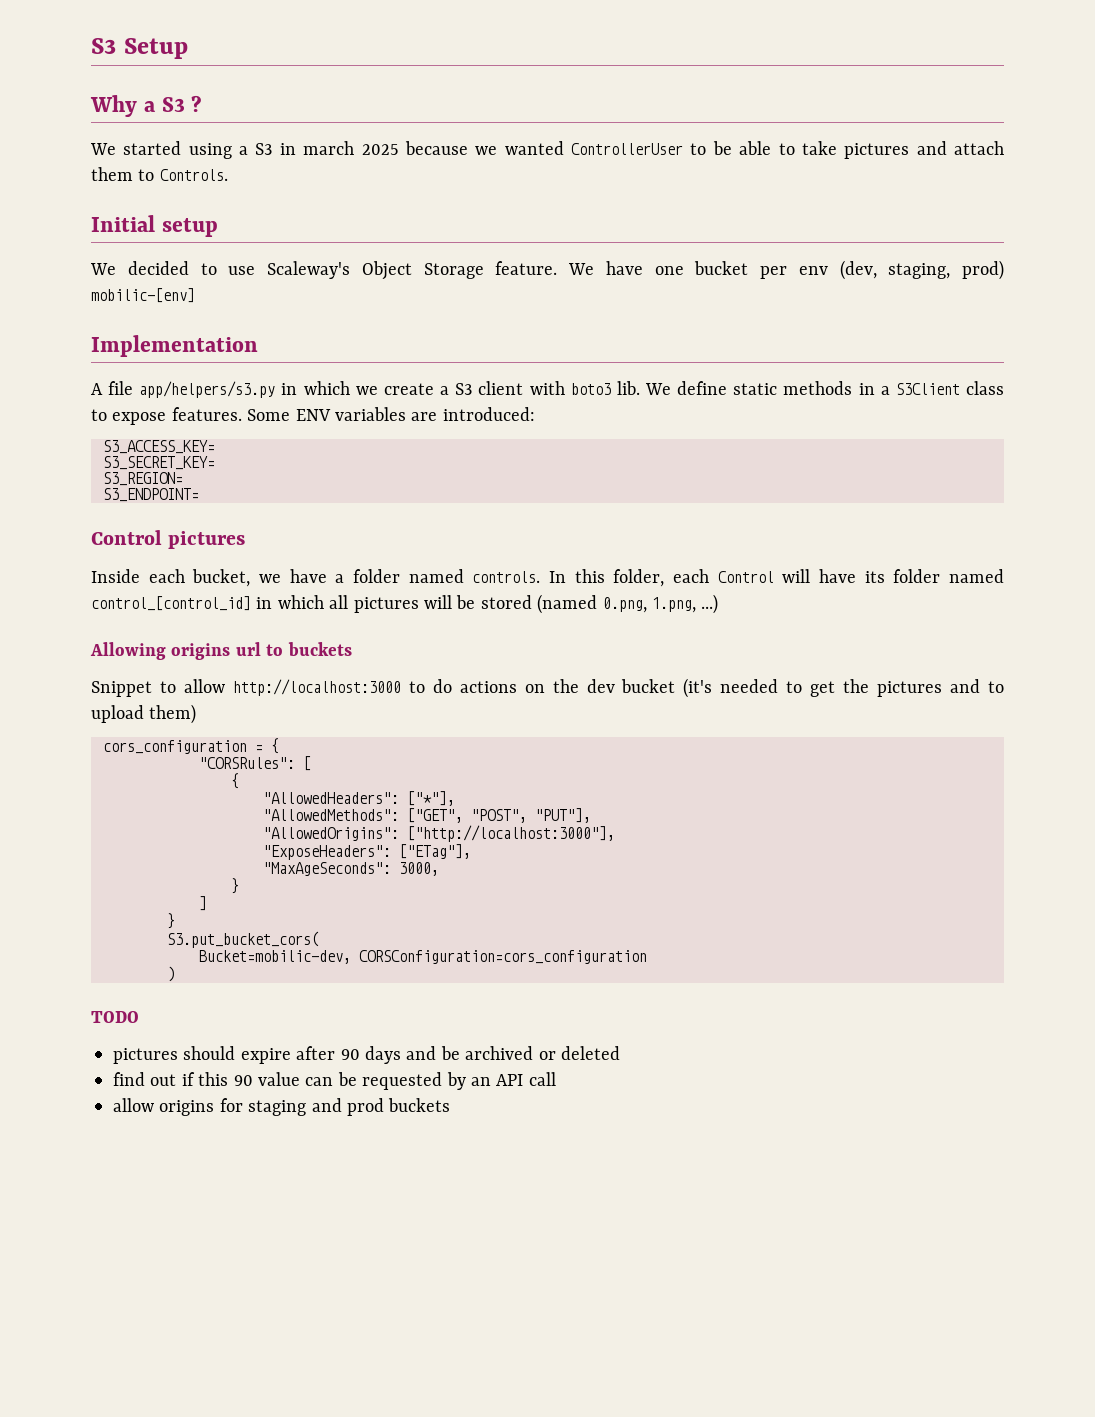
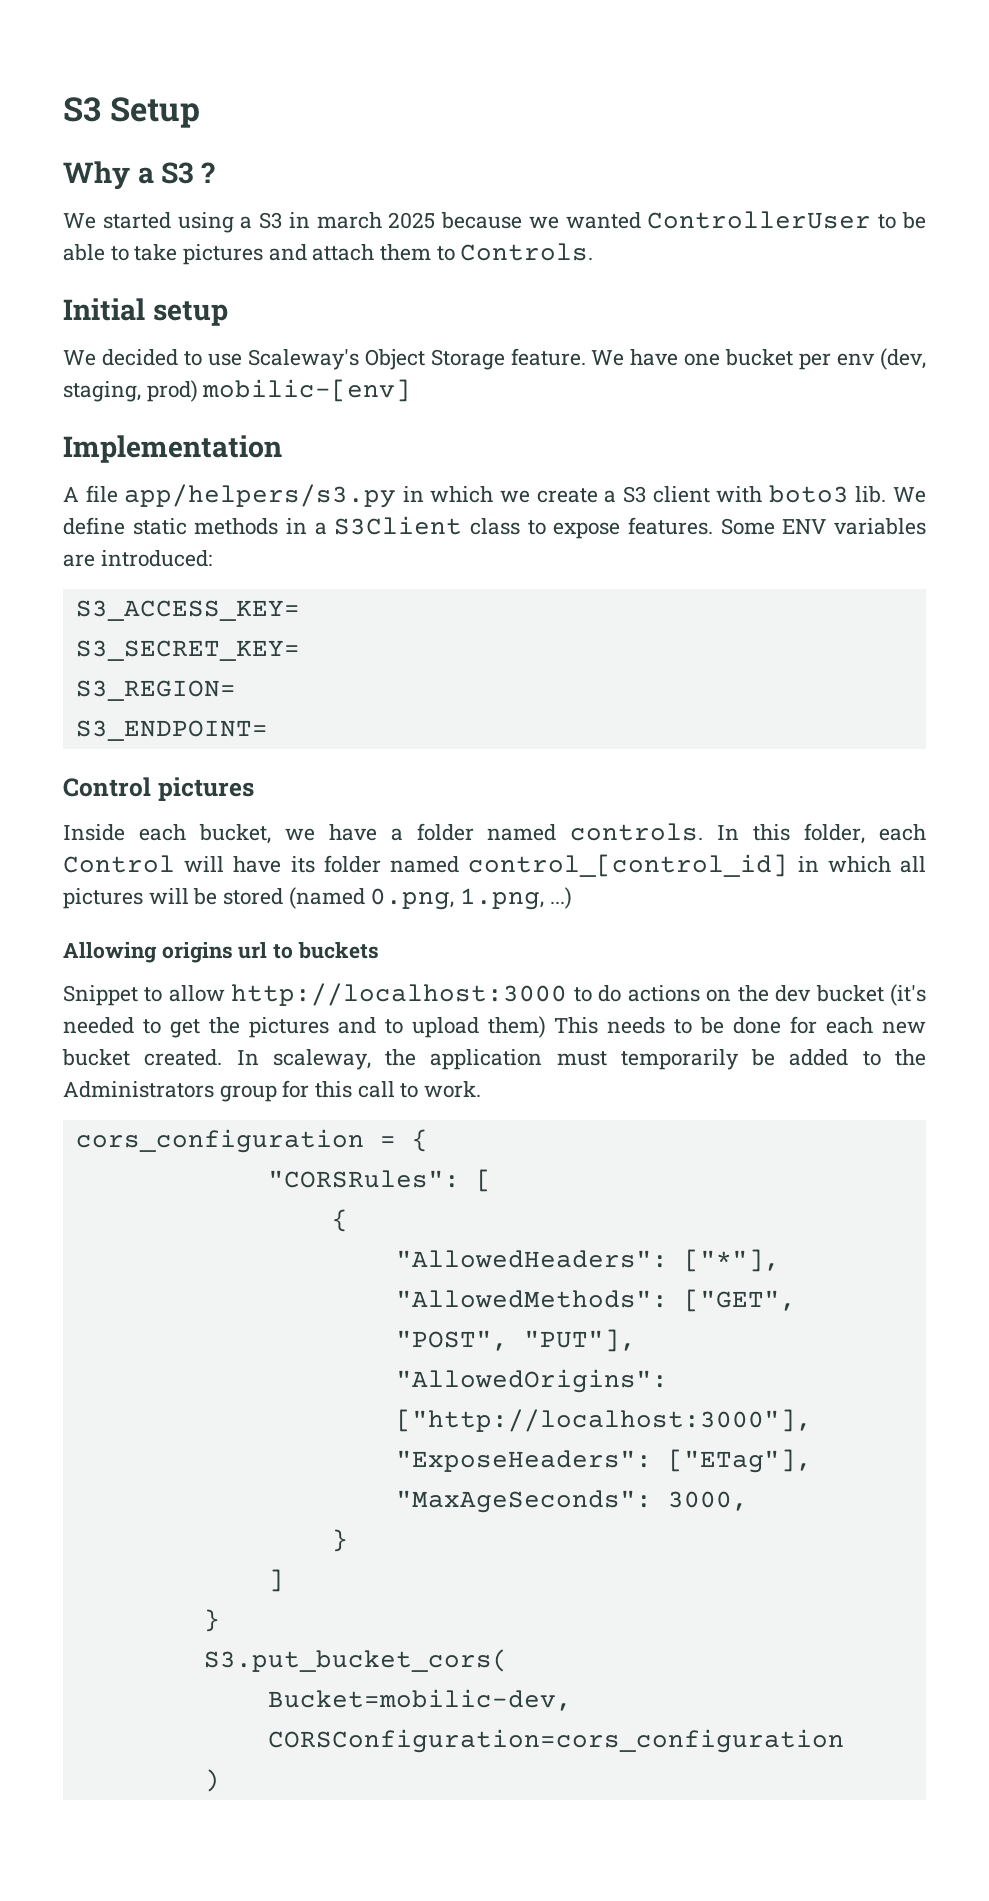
(197, 714) none -> [554,1016,926,1034] [62,1049,926,1070] [63,1080,482,1102] This needs to be done for each new bucket created. In scaleway, the application must temporarily be added to the Administrators group for this call to work.
[91,1011,139,1023] [113,1046,620,1064] [113,1072,556,1090] [113,1098,451,1116] // TODO // pictures should expire after 90 days and be archived or deleted // find out if this 90 value can be requested by an API call // allow origins for staging and prod buckets -> (220, 1780) none

